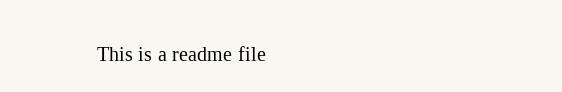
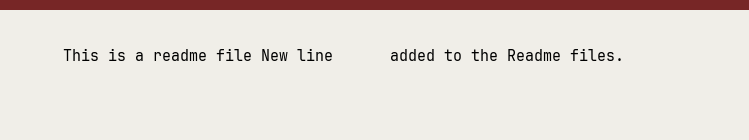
(266, 53) none -> [261,48,624,61] New line added to the Readme files.

